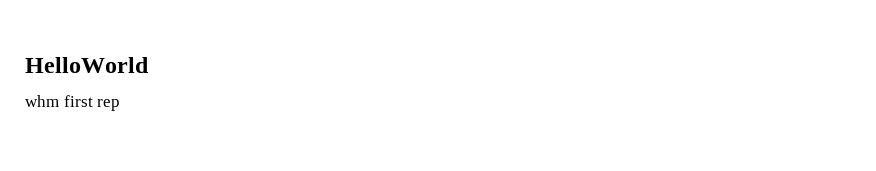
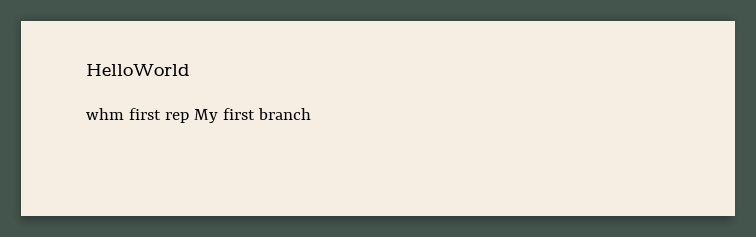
(121, 105) none -> [193,108,311,123] My first branch

